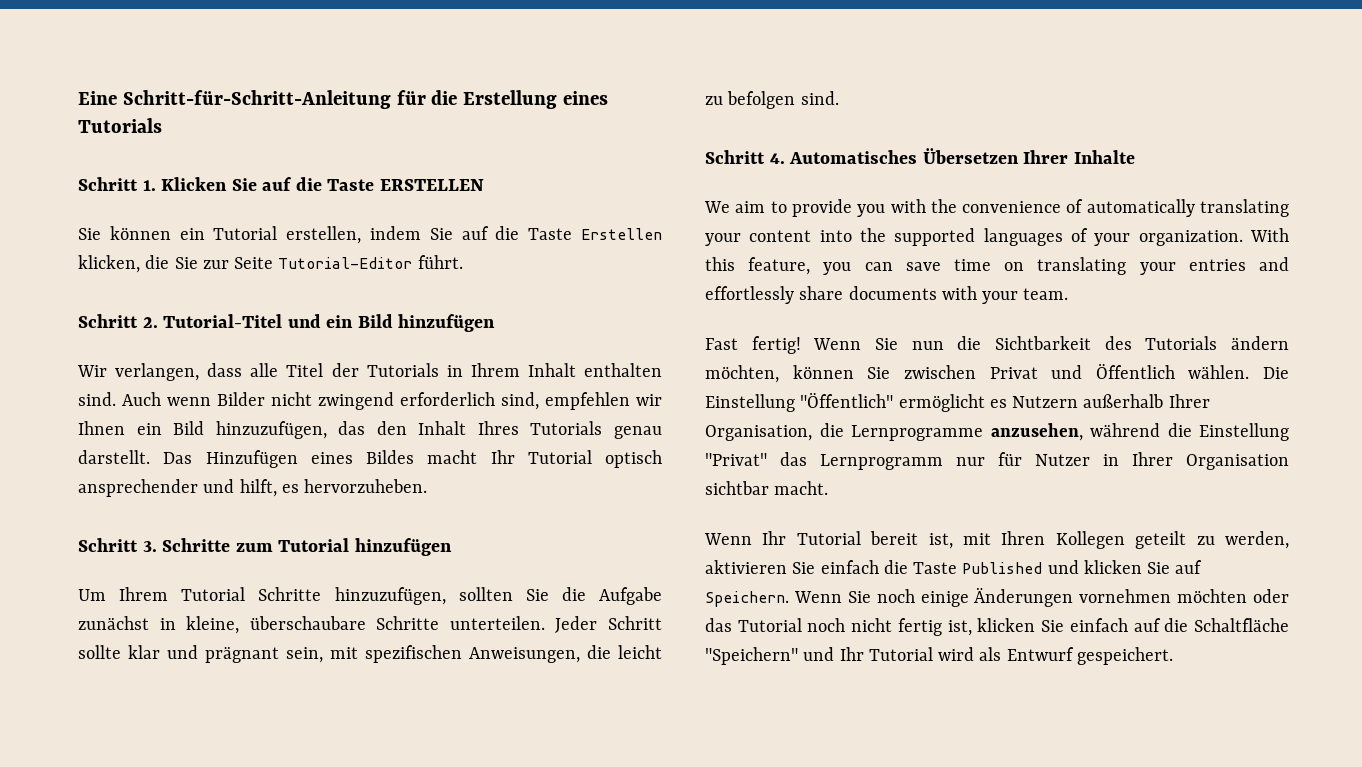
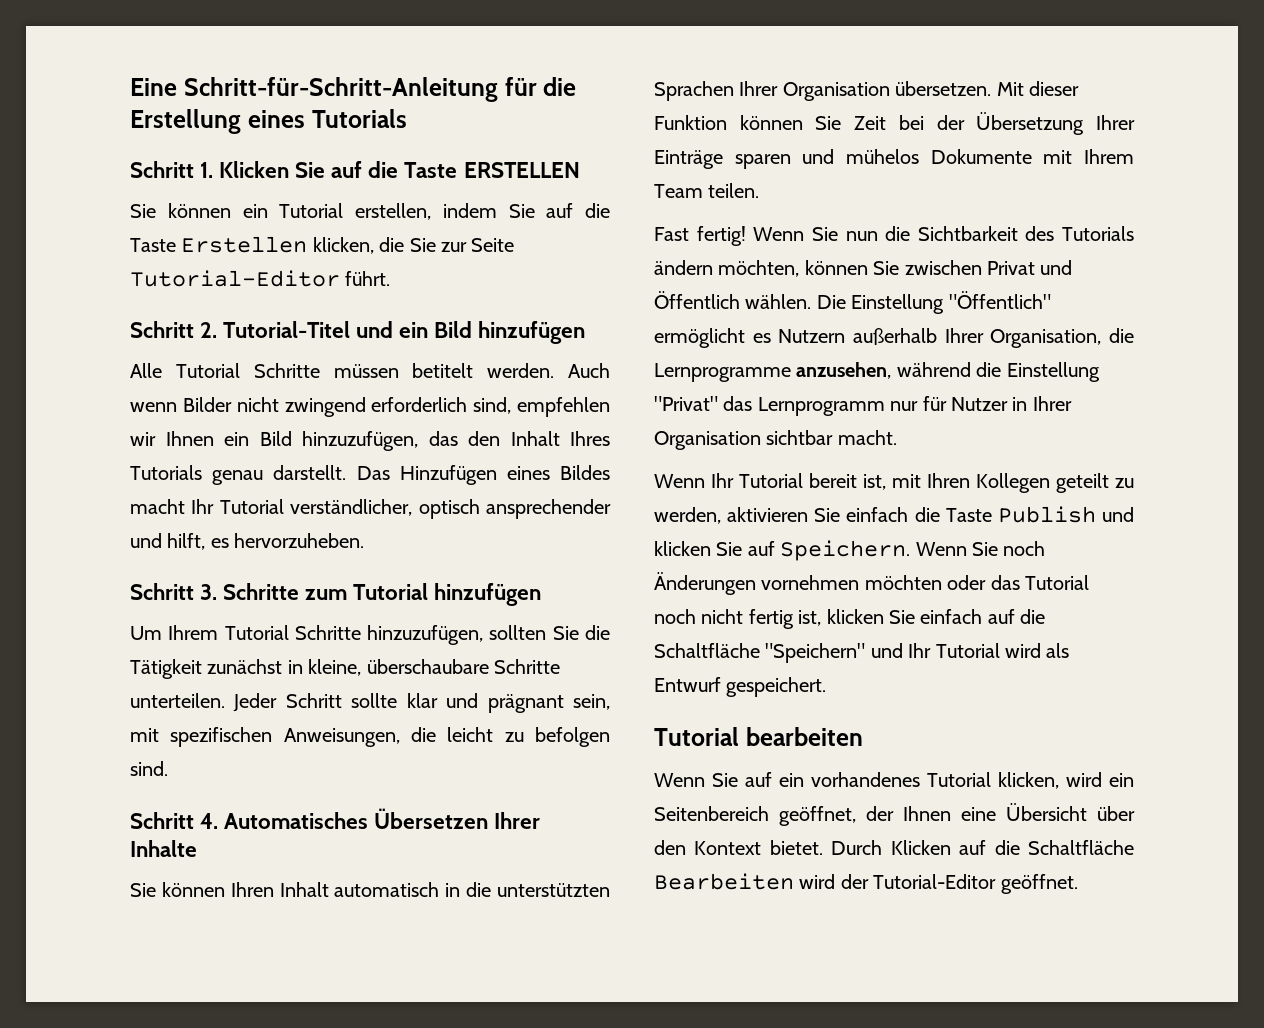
[77,363,663,381] [78,392,116,406] Wir verlangen, dass alle Titel der Tutorials in Ihrem Inhalt enthalten sind. -> [130,363,555,378] Alle Tutorial Schritte müssen betitelt werden.
(592, 457) none -> [290,499,413,516] verständlicher,
[599,587,662,605] Aufgabe -> [130,659,202,679] Tätigkeit
[704,199,1289,217] [705,228,1289,246] [705,257,1289,275] [705,286,1069,304] We aim to provide you with the convenience of automatically translating your content into the supported languages of your organization. With this feature, you can save time on translating your entries and effortlessly share documents with your team. -> [130,882,610,897] [654,81,1079,101] [654,112,1135,135] [654,149,1134,169] [654,183,760,198] Sie können Ihren Inhalt automatisch in die unterstützten Sprachen Ihrer Organisation übersetzen. Mit dieser Funktion können Sie Zeit bei der Übersetzung Ihrer Einträge sparen und mühelos Dokumente mit Ihrem Team teilen.
[962,562,1043,574] Published -> [997,506,1096,523] Publish
[920,591,969,607] einige -> (1046, 548) none
(1173, 656) none -> [654,727,863,746] [654,772,1134,789] [654,803,1135,826] [654,840,1134,855] [654,873,1078,894] // Tutorial bearbeiten // Wenn Sie auf ein vorhandenes Tutorial klicken, wird ein Seitenbereich geöffnet, der Ihnen eine Übersicht über den Kontext bietet. Durch Klicken auf die Schaltfläche Bearbeiten wird der Tutorial-Editor geöffnet.

